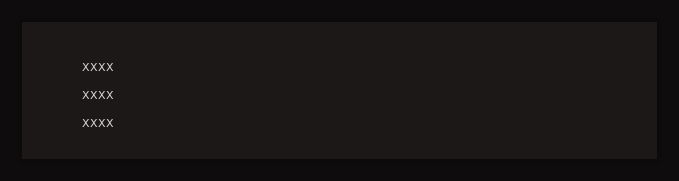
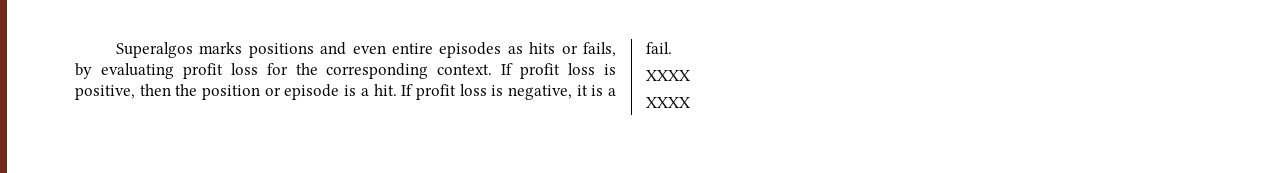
[82,63,114,71] XXXX -> [115,42,616,58] [75,63,617,79] [75,84,616,100] [646,42,672,54] Superalgos marks positions and even entire episodes as hits or fails, by evaluating profit loss for the corresponding context. If profit loss is positive, then the position or episode is a hit. If profit loss is negative, it is a fail.

